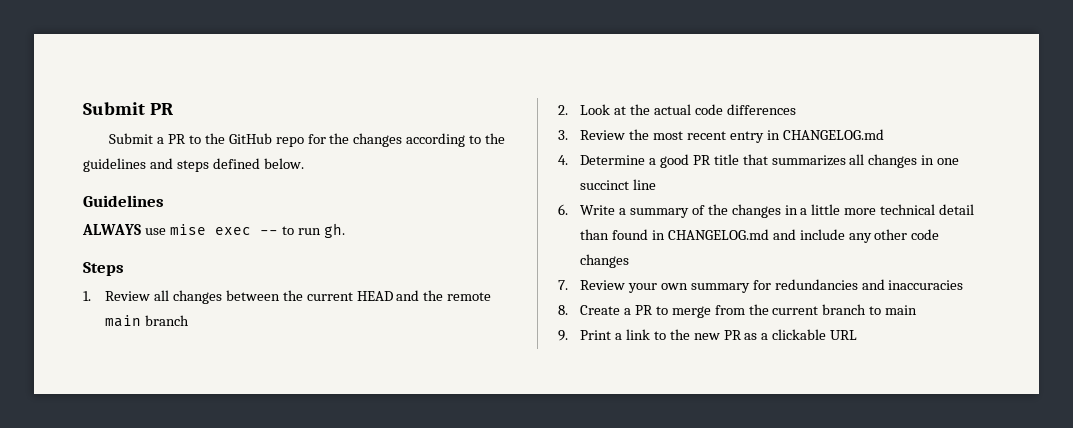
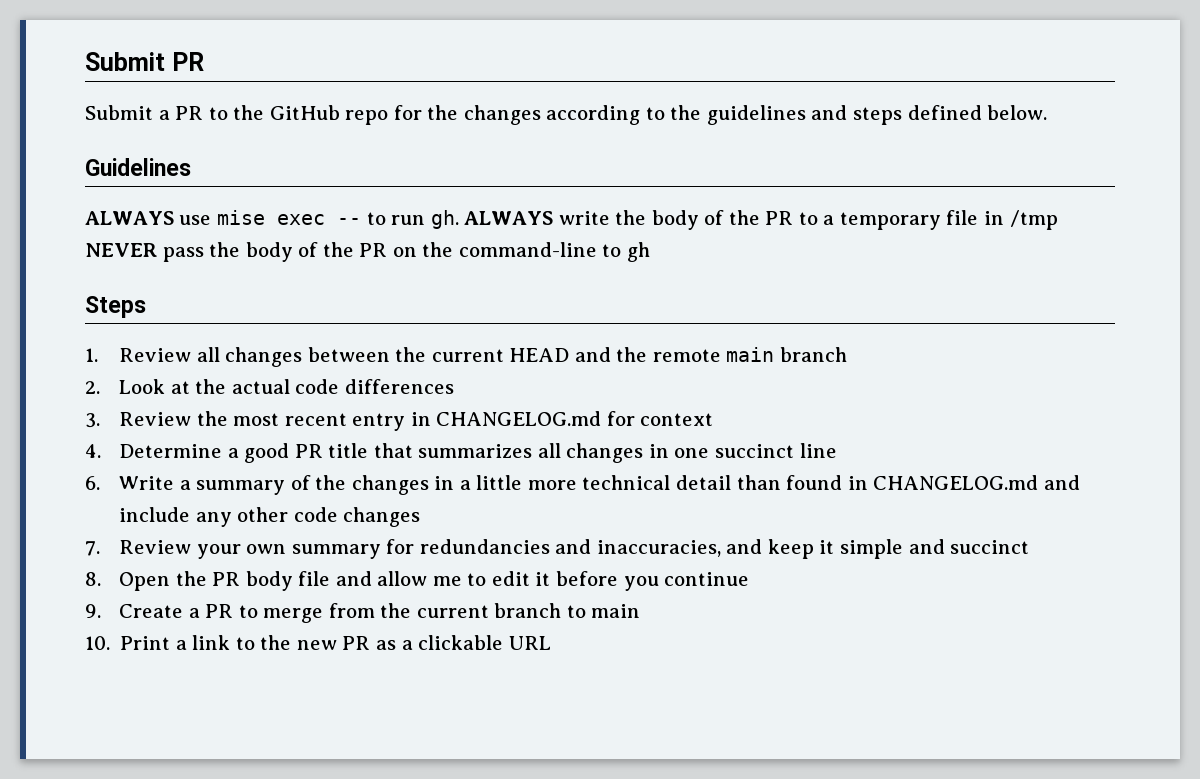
(345, 230) none -> [464,210,1058,230] [85,242,650,262] ALWAYS write the body of the PR to a temporary file in /tmp NEVER pass the body of the PR on the command-line to gh
(884, 134) none -> [606,411,714,426] for context
[888,280,964,290] [558,305,568,315] inaccuracies // 8. -> [596,539,1030,559] [85,571,750,591] [85,604,101,618] inaccuracies, and keep it simple and succinct // 8. Open the PR body file and allow me to edit it before you continue // 9.
[558,330,568,341] 9. -> [85,636,110,650] 10.

